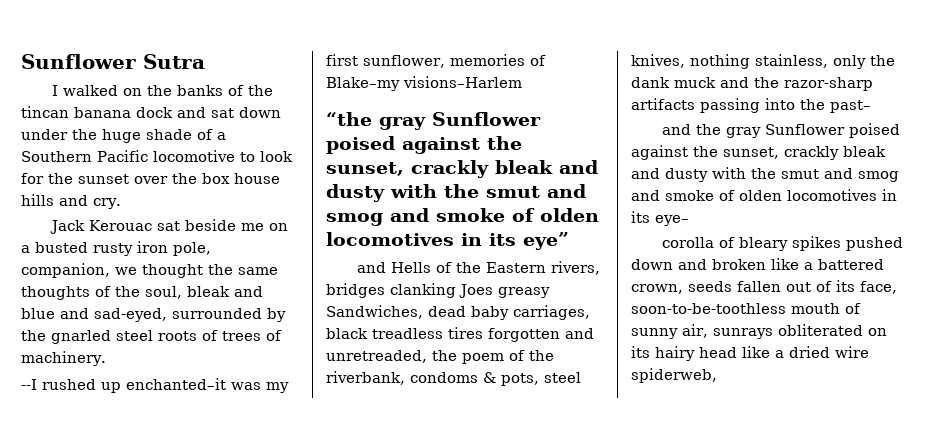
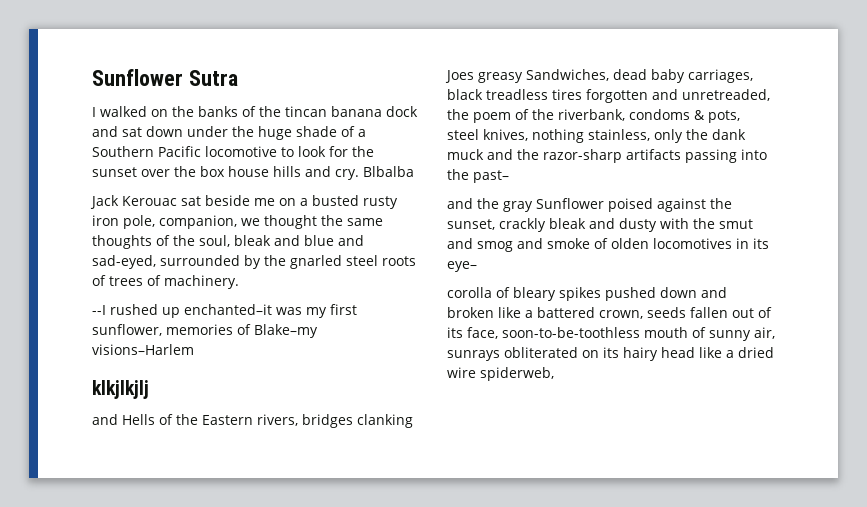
(121, 203) none -> [363,166,414,177] Blbalba
[326,112,541,130] [326,136,522,154] [326,160,598,178] [326,184,586,202] [326,208,599,226] [326,232,569,250] “the gray Sunflower poised against the sunset, crackly bleak and dusty with the smut and smog and smoke of olden locomotives in its eye” -> [92,380,149,399] klkjlkjlj

